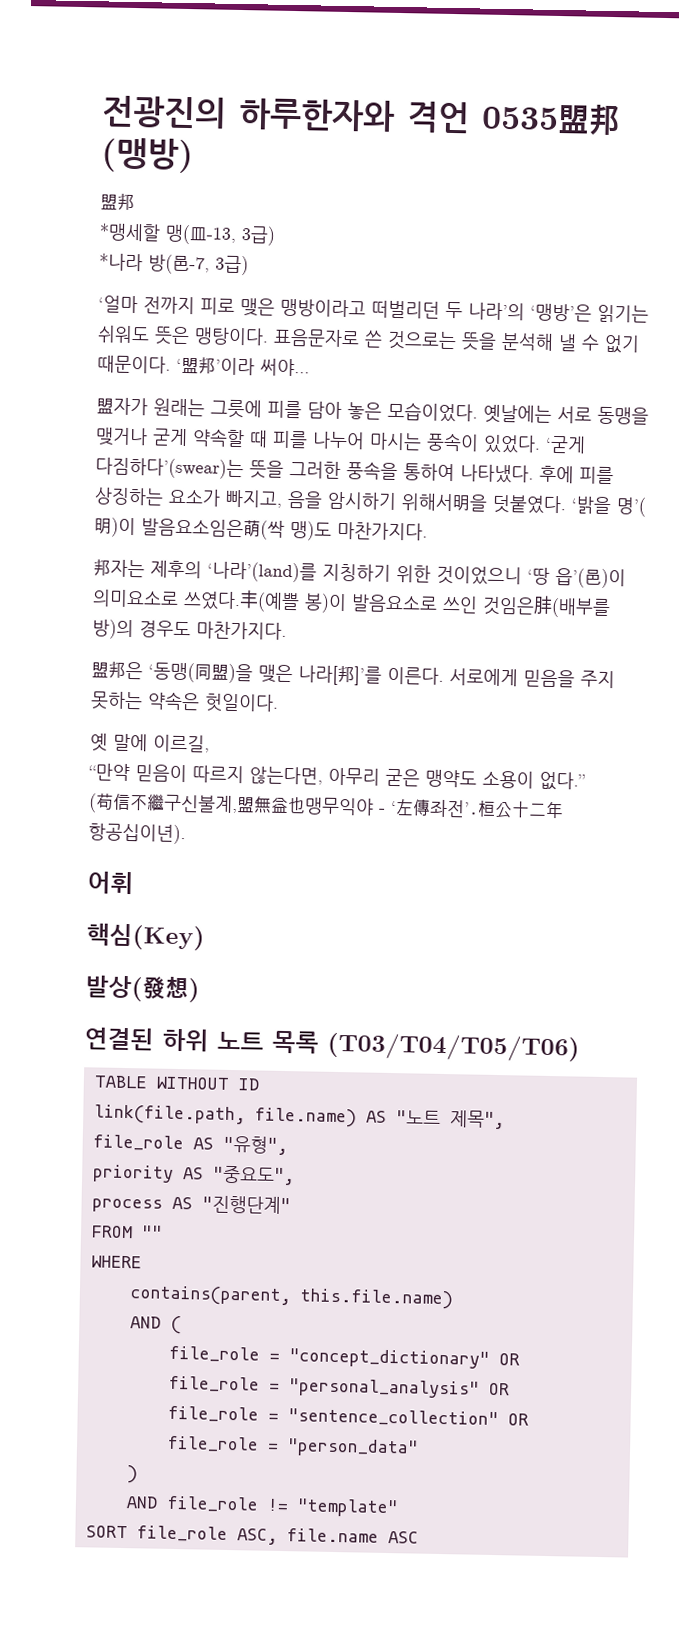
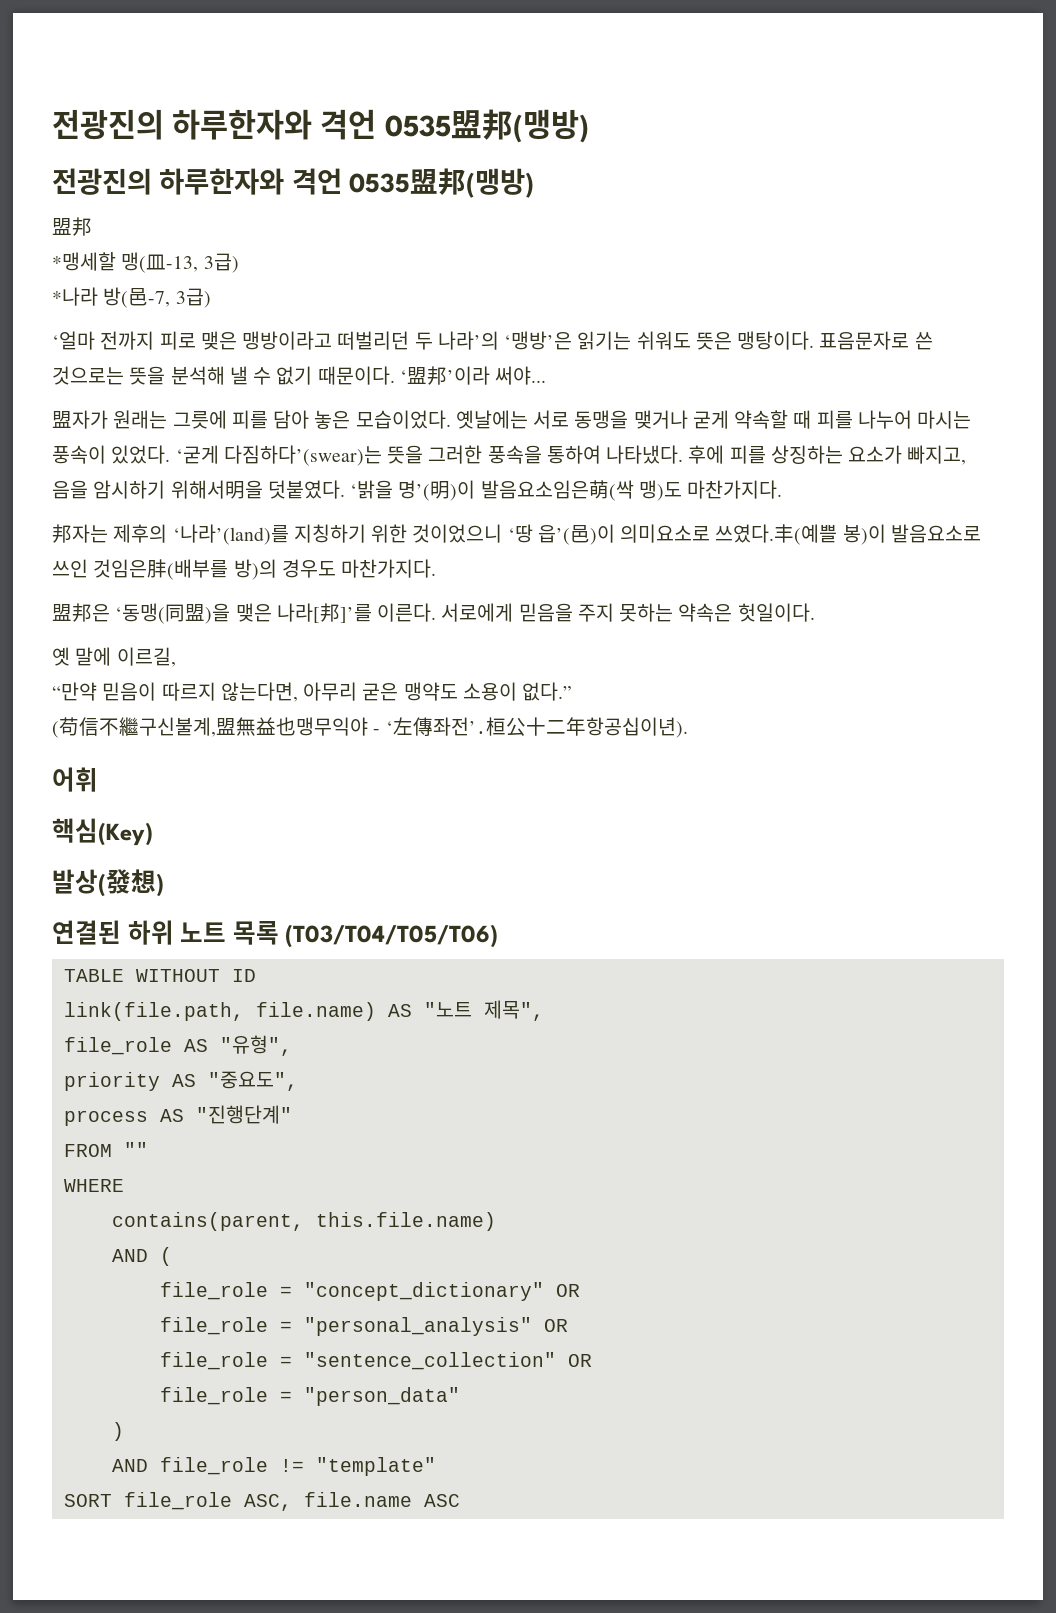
[101,95,621,136] [101,137,194,174] 전광진의 하루한자와 격언 0535盟邦(맹방) -> [52,109,589,143] [52,168,535,198] 전광진의 하루한자와 격언 0535盟邦(맹방) // 전광진의 하루한자와 격언 0535盟邦(맹방)

